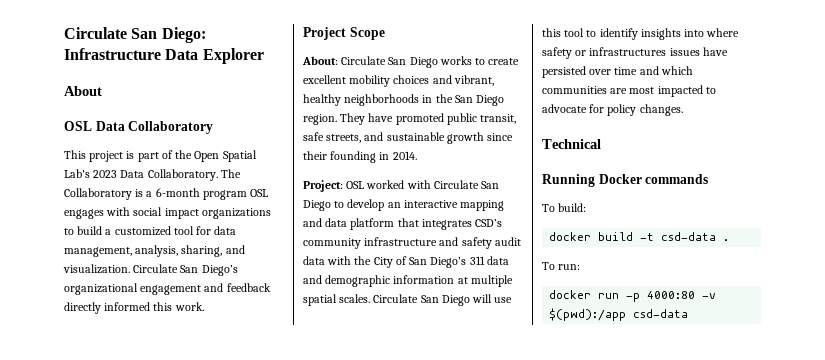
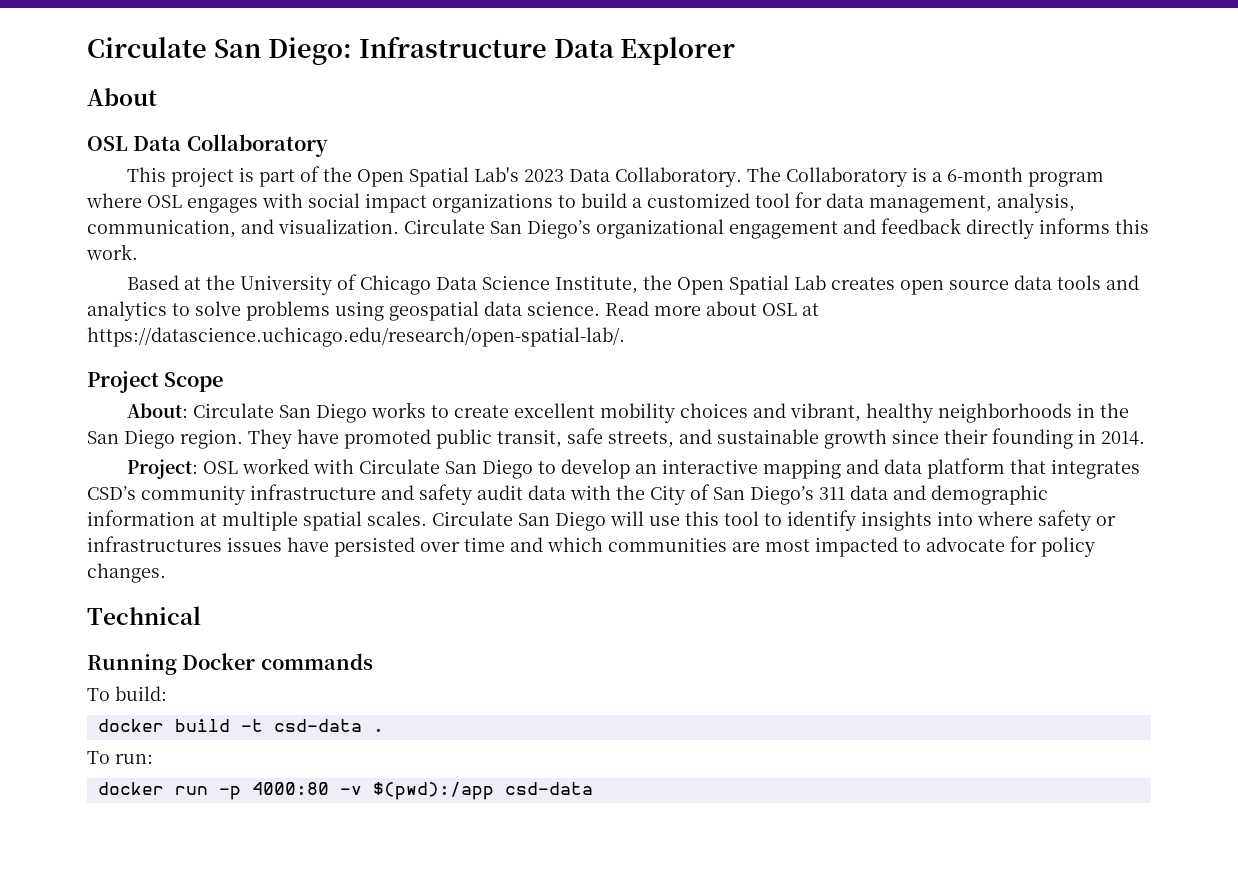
(247, 195) none -> [86,193,142,208] where
[181,245,223,257] sharing, -> [87,219,236,238] communication,
[104,302,151,311] informed -> [1039,218,1110,234] informs
(204, 306) none -> [126,274,1139,295] [87,301,819,321] [87,327,625,347] // Based at the University of Chicago Data Science Institute, the Open Spatial Lab creates open source data tools and analytics to solve problems using geospatial data science. Read more about OSL at https://datascience.uchicago.edu/research/open-spatial-lab/.

